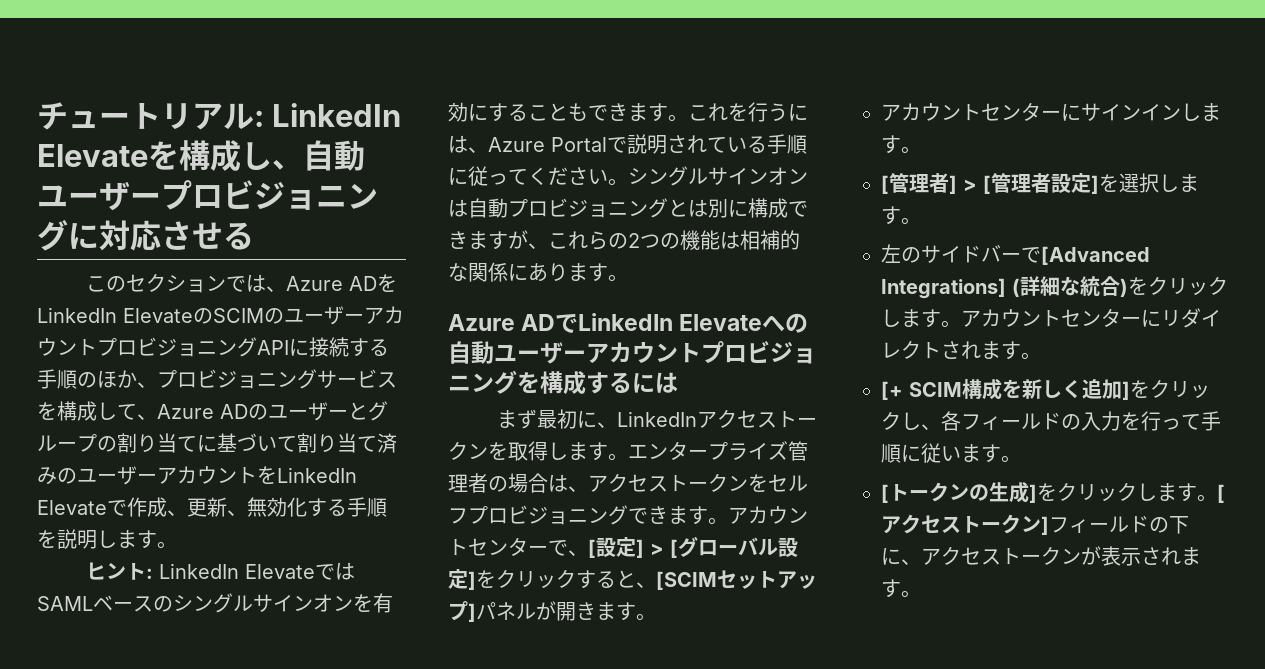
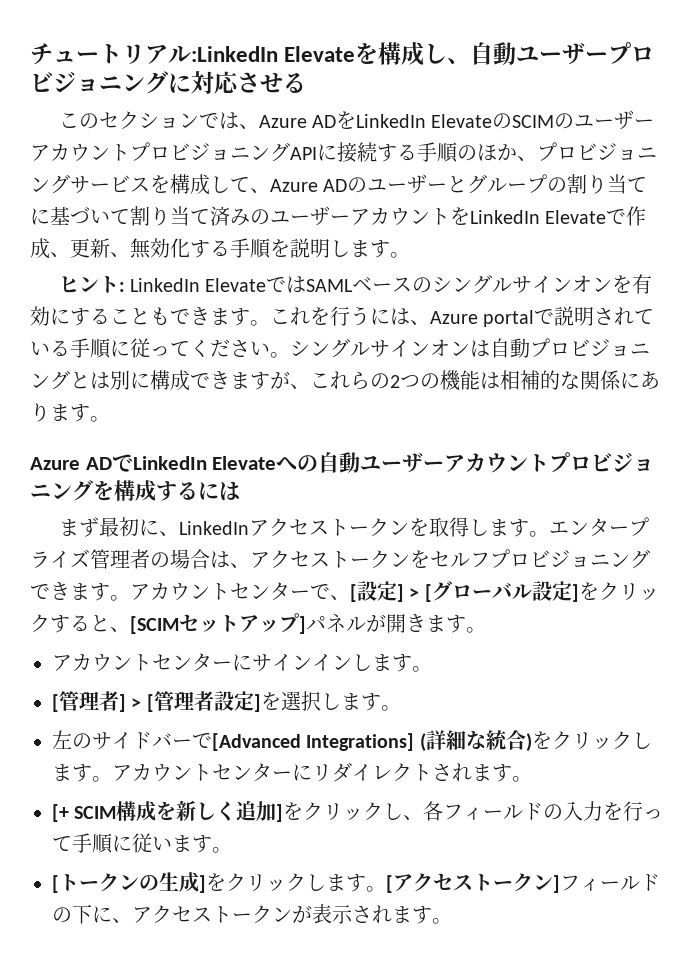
[254,103,402,127] : LinkedIn -> [191,46,278,62] :LinkedIn
[551,137,607,152] Portal -> [483,310,535,327] portal

